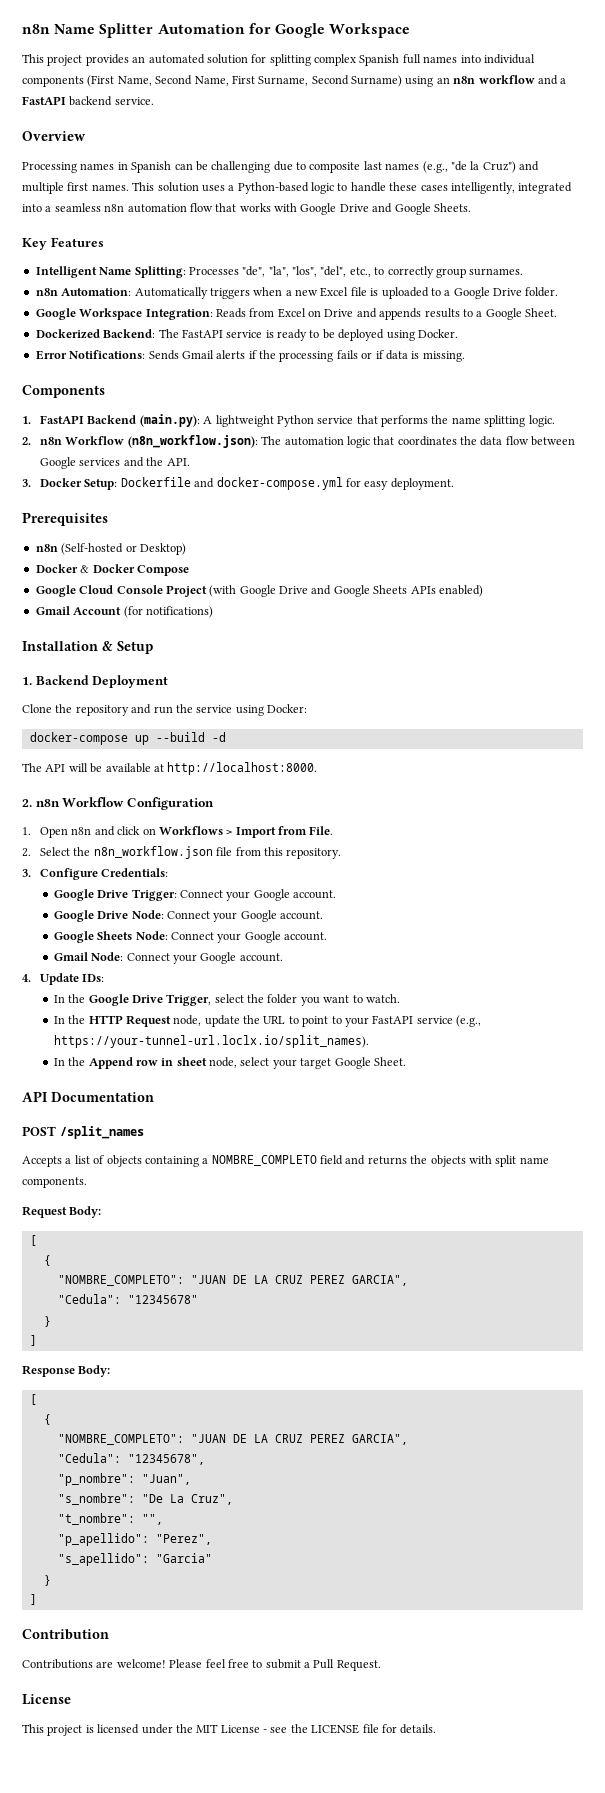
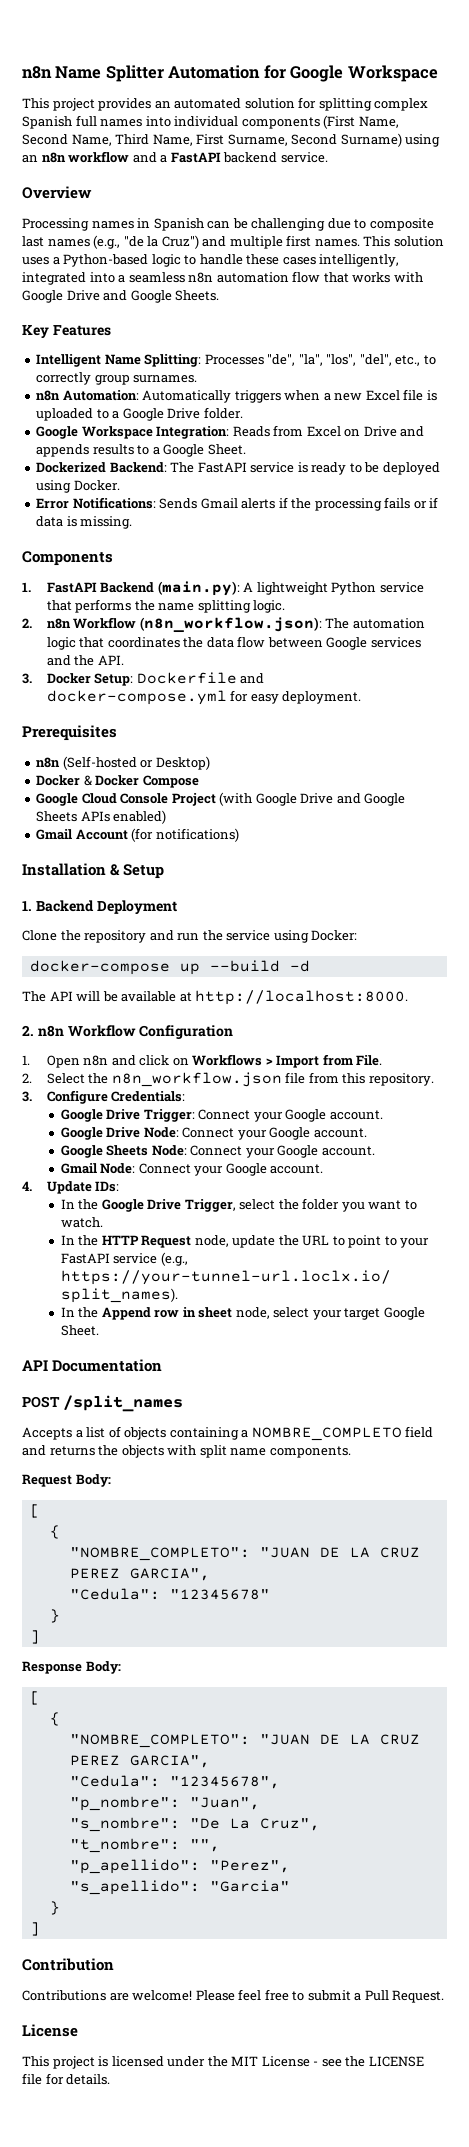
(229, 81) none -> [115,134,193,146] Third Name,

